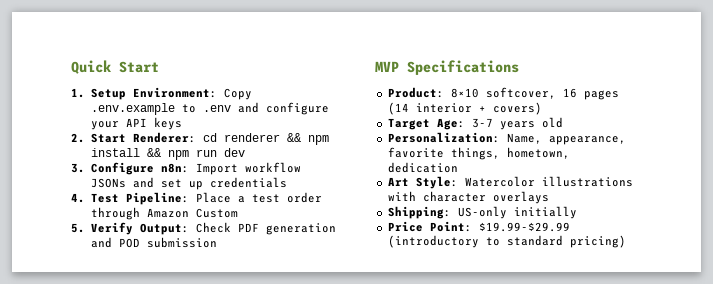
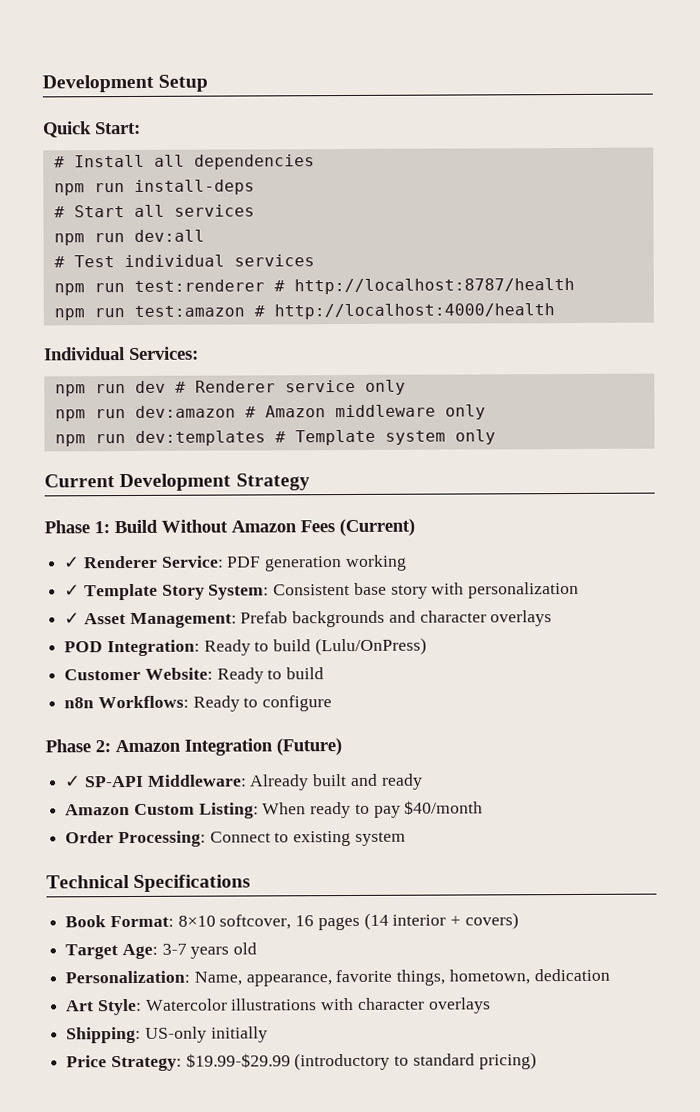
[71,60,159,74] [71,87,252,100] [90,102,329,115] [90,117,182,130] [71,132,329,145] [90,148,245,160] [71,162,301,175] [90,177,287,190] [71,192,322,205] [90,207,238,220] [71,222,336,235] [90,237,217,248] [375,61,399,72] Quick Start // 1. Setup Environment: Copy .env.example to .env and configure your API keys // 2. Start Renderer: cd renderer && npm install && npm run dev // 3. Configure n8n: Import workflow JSONs and set up credentials // 4. Test Pipeline: Place a test order through Amazon Custom // 5. Verify Output: Check PDF generation and POD submission // MVP -> [42,74,209,93] [43,121,141,138] [53,154,315,170] [53,179,255,196] [53,204,255,218] [53,229,205,246] [53,254,315,268] [53,277,575,296] [53,303,555,321] [44,346,199,361] [54,379,406,397] [54,404,486,422] [54,429,496,447] [44,473,310,492] [44,518,415,537] [63,554,407,572] [64,581,580,601] [64,610,553,629] [64,637,427,657] [64,667,325,684] [64,695,333,712] [45,738,342,756] [64,773,423,791] [65,800,484,819] [65,830,406,848] [46,875,130,889] Development Setup // Quick Start: // # Install all dependencies // npm run install-deps // # Start all services // npm run dev:all // # Test individual services // npm run test:renderer # http://localhost:8787/health // npm run test:amazon # http://localhost:4000/health // Individual Services: // npm run dev # Renderer service only // npm run dev:amazon # Amazon middleware only // npm run dev:templates # Template system only // Current Development Strategy // Phase 1: Build Without Amazon Fees (Current) // ✓ Renderer Service: PDF generation working // ✓ Template Story System: Consistent base story with personalization // ✓ Asset Management: Prefab backgrounds and character overlays // POD Integration: Ready to build (Lulu/OnPress) // Customer Website: Ready to build // n8n Workflows: Ready to configure // Phase 2: Amazon Integration (Future) // ✓ SP-API Middleware: Already built and ready // Amazon Custom Listing: When ready to pay $40/month // Order Processing: Connect to existing system // Technical
[387,87,444,98] Product: -> [65,915,174,928] Book Format:
[429,221,472,232] Point: -> [110,1055,182,1072] Strategy:

